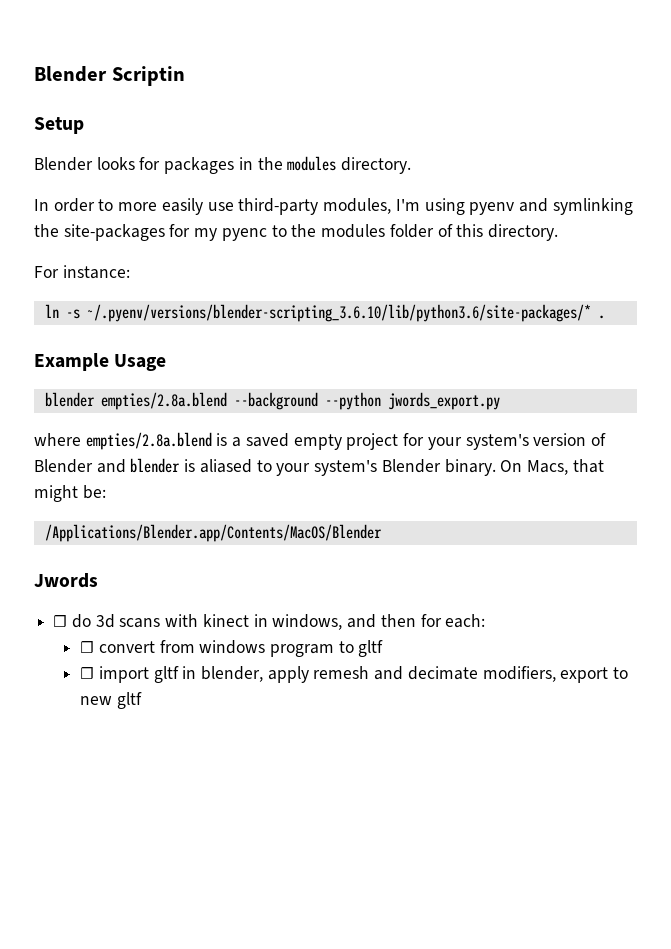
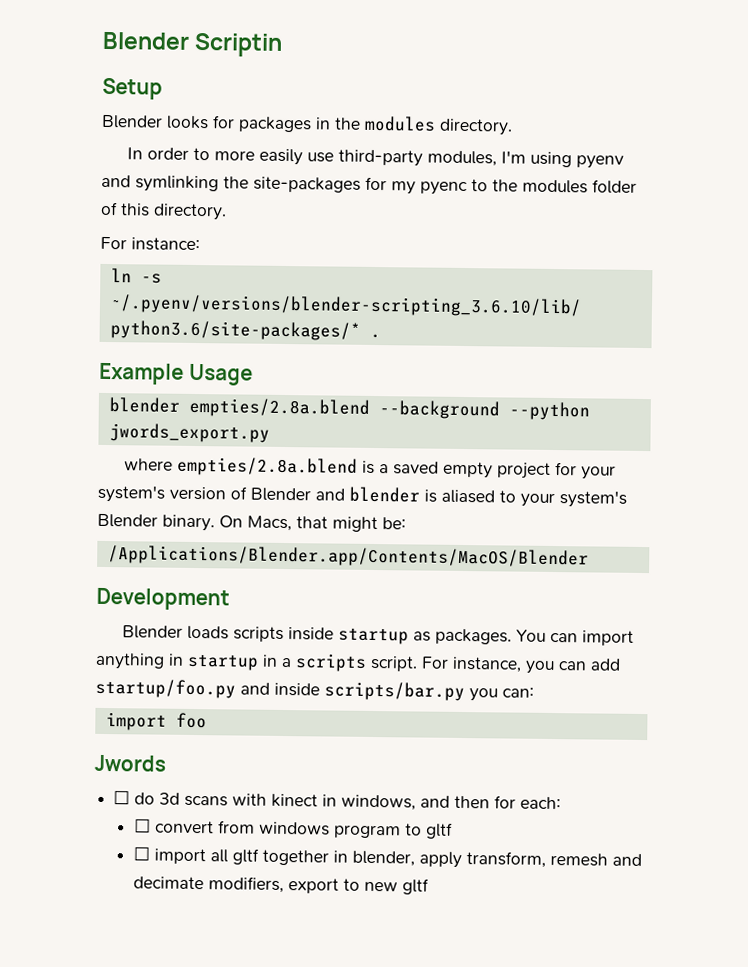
(382, 533) none -> [96,587,230,611] [122,625,635,646] [95,652,621,675] [95,678,534,702] [105,712,207,731] // Development // Blender loads scripts inside startup as packages. You can import anything in startup in a scripts script. For instance, you can add startup/foo.py and inside scripts/bar.py you can: // import foo
[153,666,179,683] gltf -> [210,848,330,866] all gltf together
(309, 674) none -> [466,851,547,868] transform,

